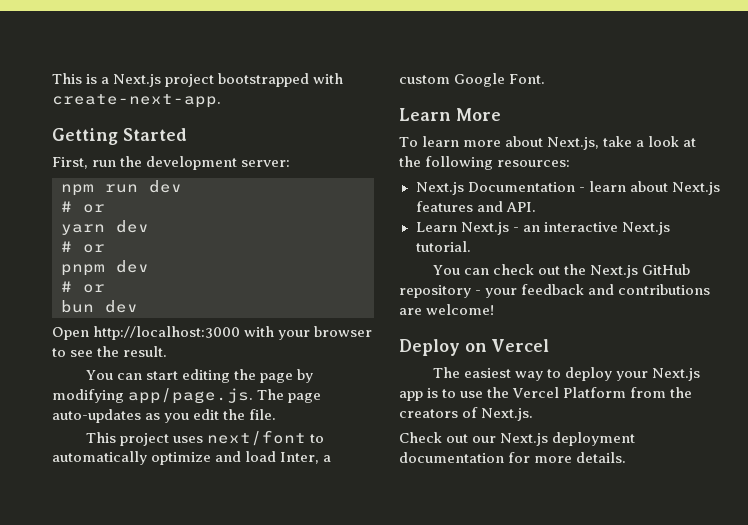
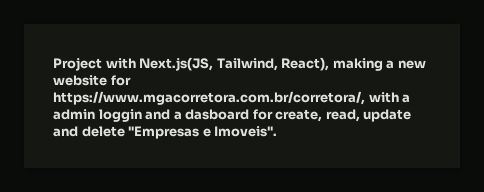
[52,73,344,87] [52,94,221,108] [52,128,187,145] [52,156,291,170] [61,180,182,196] [61,201,105,213] [61,220,149,235] [61,241,105,253] [61,260,149,276] [61,281,105,293] [61,300,138,313] [52,326,373,340] [52,346,168,357] [85,369,313,383] [52,388,322,404] [52,409,277,423] [85,430,324,446] [52,451,332,465] [399,73,546,87] [399,108,501,121] [399,136,697,150] [399,156,571,170] [415,181,720,195] [415,201,536,212] [415,222,670,235] [415,241,471,252] [432,264,690,278] [399,284,711,298] [399,304,495,315] [399,339,550,356] [432,367,700,381] [399,387,693,401] [399,407,534,421] [399,432,636,446] [399,452,627,463] This is a Next.js project bootstrapped with create-next-app. // Getting Started // First, run the development server: // npm run dev // # or // yarn dev // # or // pnpm dev // # or // bun dev // Open http://localhost:3000 with your browser to see the result. // You can start editing the page by modifying app/page.js. The page auto-updates as you edit the file. // This project uses next/font to automatically optimize and load Inter, a custom Google Font. // Learn More // To learn more about Next.js, take a look at the following resources: // Next.js Documentation - learn about Next.js features and API. // Learn Next.js - an interactive Next.js tutorial. // You can check out the Next.js GitHub repository - your feedback and contributions are welcome! // Deploy on Vercel // The easiest way to deploy your Next.js app is to use the Vercel Platform from the creators of Next.js. // Check out our Next.js deployment documentation for more details. -> [53,57,426,71] [53,75,131,86] [53,91,411,105] [53,109,412,122] [53,126,278,139] Project with Next.js(JS, Tailwind, React), making a new website for https://www.mgacorretora.com.br/corretora/, with a admin loggin and a dasboard for create, read, update and delete "Empresas e Imoveis".

